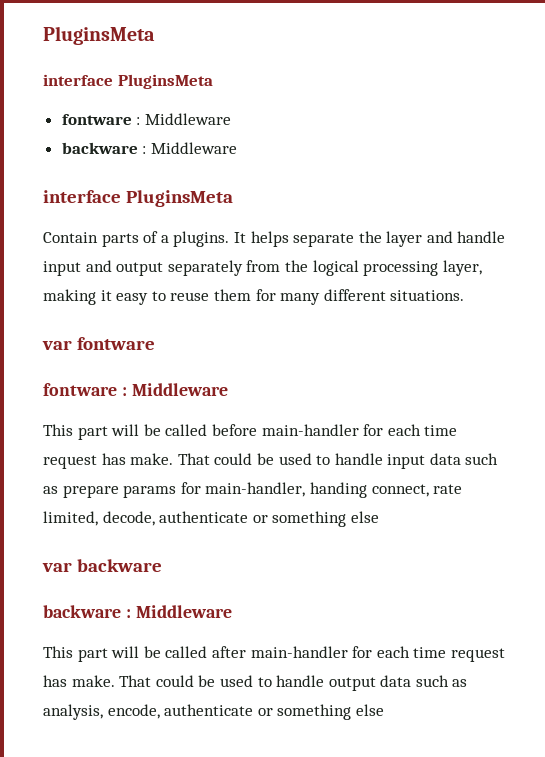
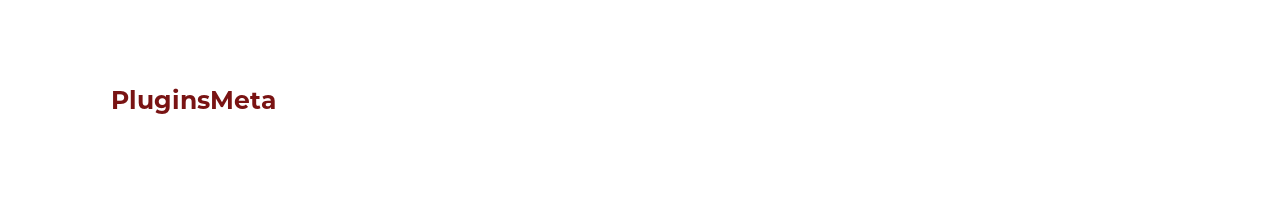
[43,26,155,45] [43,74,213,89] [61,113,231,125] [61,142,237,154] [43,190,233,207] [43,231,506,247] [43,260,482,276] [43,289,465,305] [42,337,155,350] [43,383,228,396] [43,424,458,440] [43,453,499,469] [43,482,463,498] [43,511,379,527] [42,559,162,572] [43,605,232,618] [43,646,505,662] [43,675,468,691] [43,704,384,720] PluginsMeta // interface PluginsMeta // fontware : Middleware // backware : Middleware // interface PluginsMeta // Contain parts of a plugins. It helps separate the layer and handle input and output separately from the logical processing layer, making it easy to reuse them for many different situations. // var fontware // fontware : Middleware // This part will be called before main-handler for each time request has make. That could be used to handle input data such as prepare params for main-handler, handing connect, rate limited, decode, authenticate or something else // var backware // backware : Middleware // This part will be called after main-handler for each time request has make. That could be used to handle output data such as analysis, encode, authenticate or something else -> [111,88,276,114] PluginsMeta

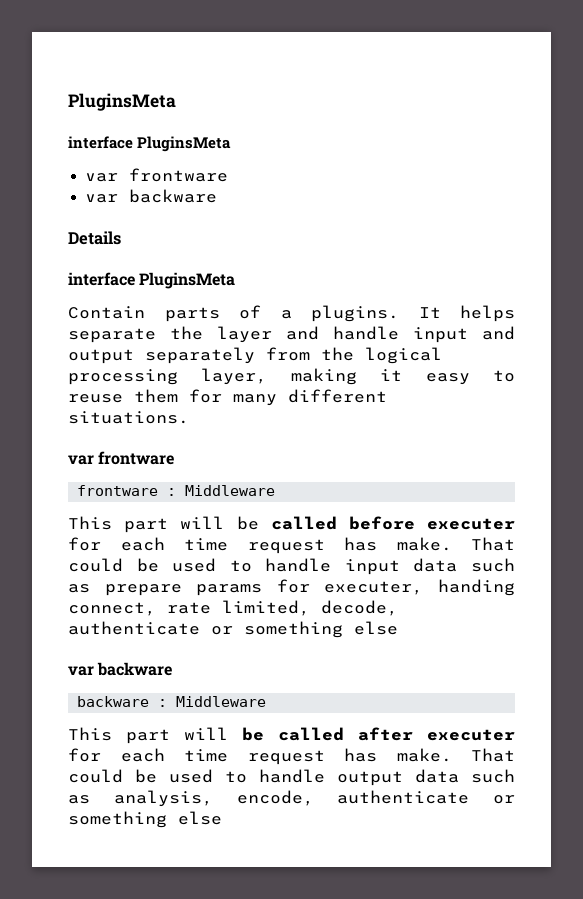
[111,88,276,114] PluginsMeta -> [68,93,176,111] [68,136,232,152] [85,168,229,182] [85,189,218,203] [68,231,121,245] [68,272,236,289] [68,305,515,322] [68,326,515,343] [68,347,442,364] [68,368,515,385] [68,389,387,406] [68,411,189,424] [68,451,175,465] [77,485,276,496] [68,516,515,533] [68,537,515,554] [68,558,515,575] [68,579,515,596] [68,600,398,616] [68,621,398,638] [68,662,173,676] [77,696,267,707] [68,727,515,744] [68,748,515,765] [68,769,515,786] [68,790,515,807] [68,811,222,828] PluginsMeta // interface PluginsMeta // var frontware // var backware // Details // interface PluginsMeta // Contain parts of a plugins. It helps separate the layer and handle input and output separately from the logical processing layer, making it easy to reuse them for many different situations. // var frontware // frontware : Middleware // This part will be called before executer for each time request has make. That could be used to handle input data such as prepare params for executer, handing connect, rate limited, decode, authenticate or something else // var backware // backware : Middleware // This part will be called after executer for each time request has make. That could be used to handle output data such as analysis, encode, authenticate or something else

